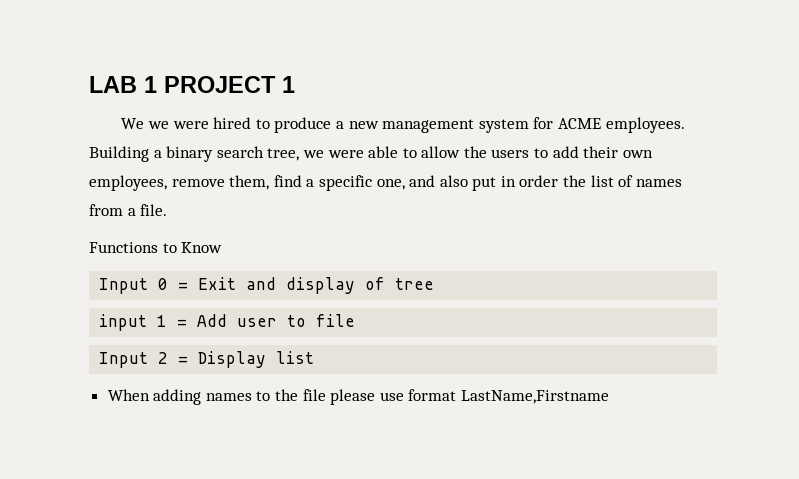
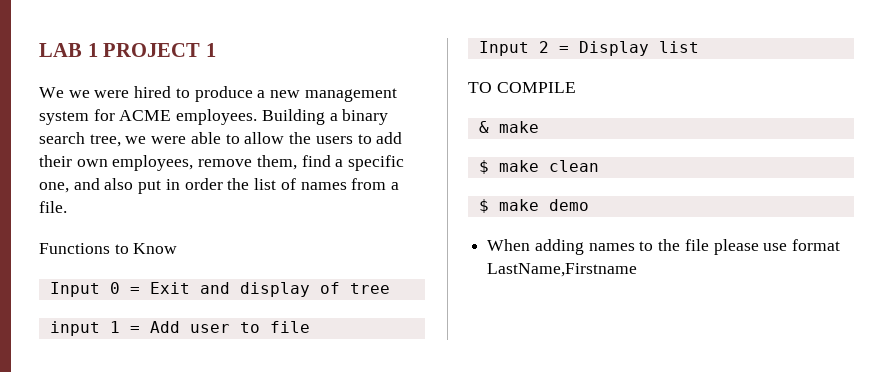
(315, 357) none -> [468,82,576,93] [478,121,539,133] [478,160,599,174] [478,199,589,213] // TO COMPILE // & make // $ make clean // $ make demo

